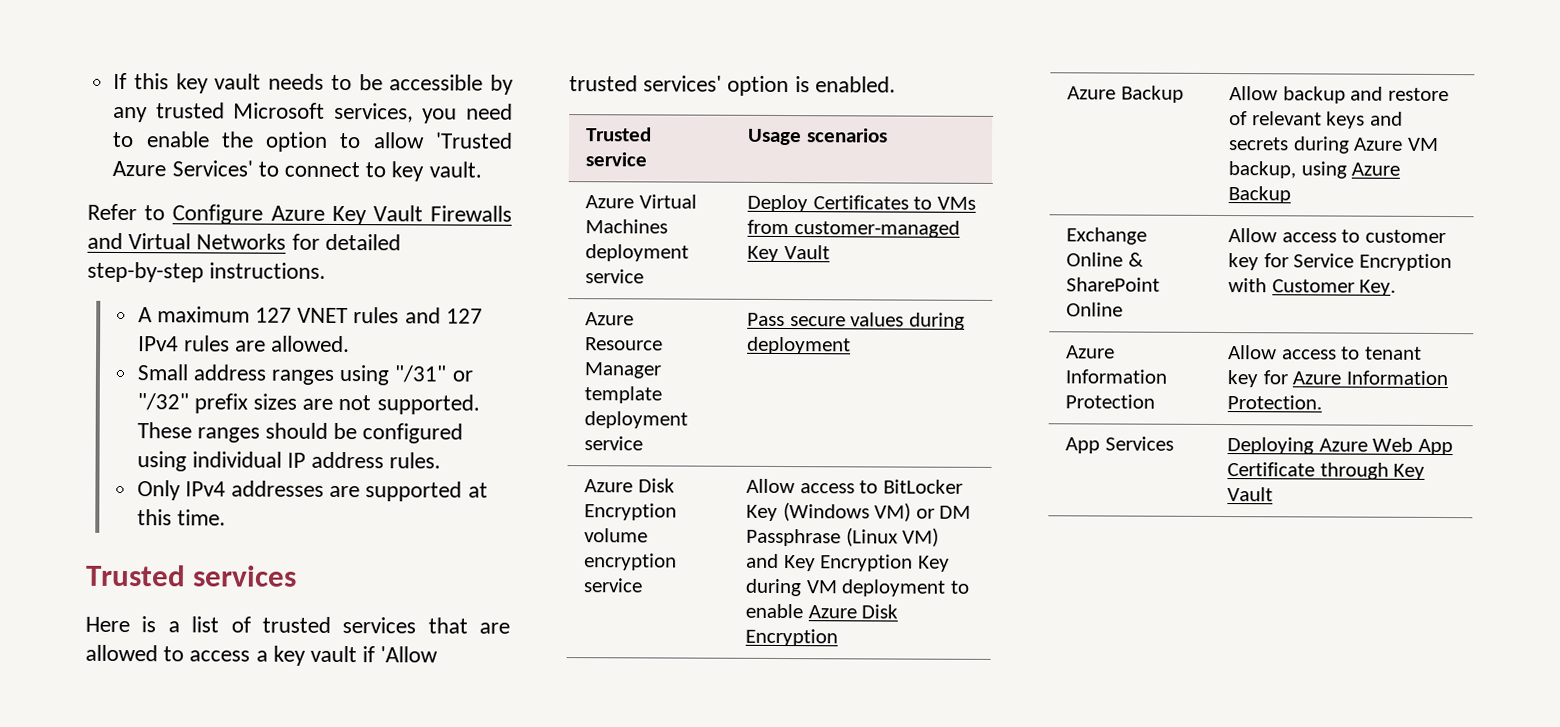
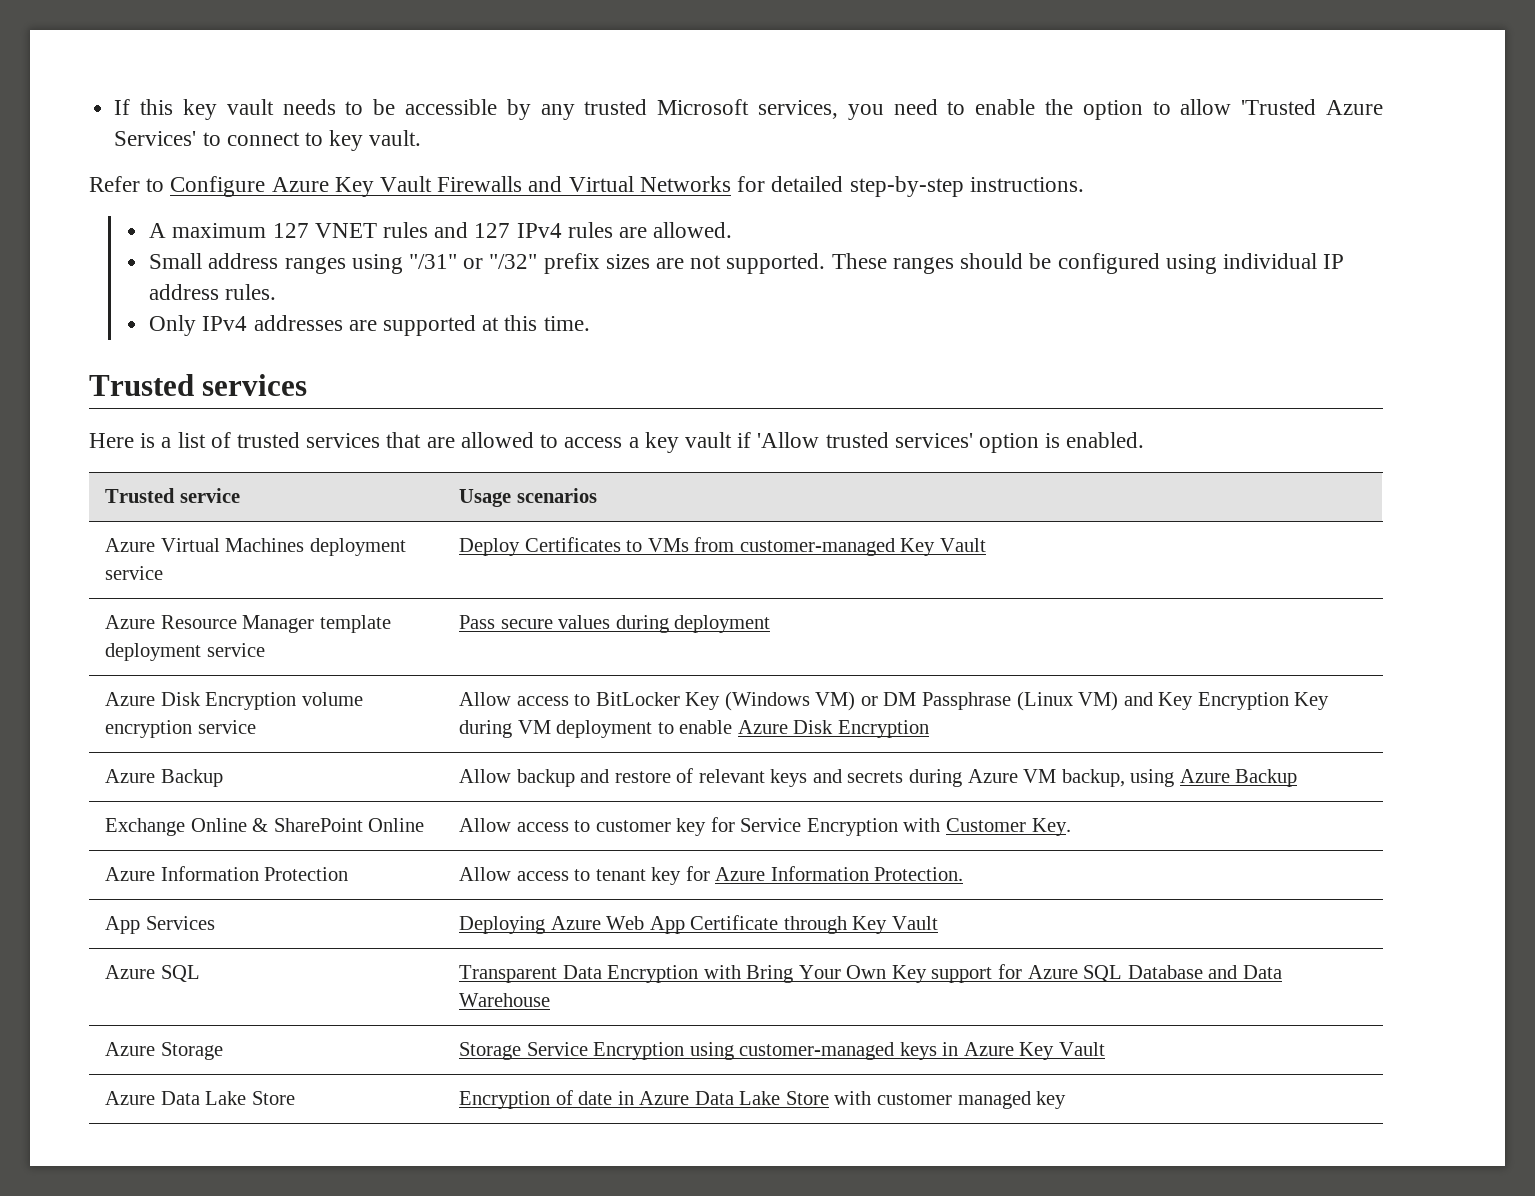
(1274, 494) none -> [105,965,200,982] [459,964,1282,983] [459,993,551,1007] [105,1042,223,1060] [459,1042,1106,1060] [105,1091,295,1105] [459,1090,1067,1109] // Azure SQL | Transparent Data Encryption with Bring Your Own Key support for Azure SQL Database and Data Warehouse // Azure Storage | Storage Service Encryption using customer-managed keys in Azure Key Vault // Azure Data Lake Store | Encryption of date in Azure Data Lake Store with customer managed key

